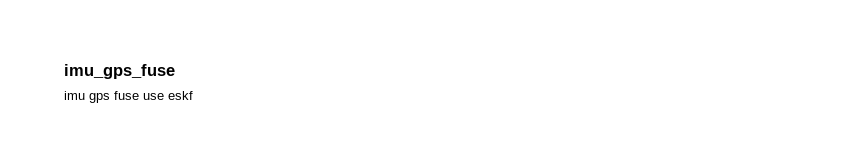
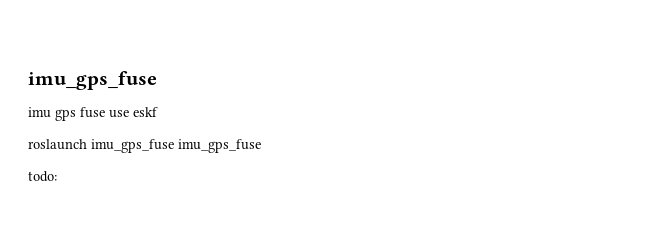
(193, 95) none -> [28,139,261,153] [28,171,57,182] // roslaunch imu_gps_fuse imu_gps_fuse // todo:

